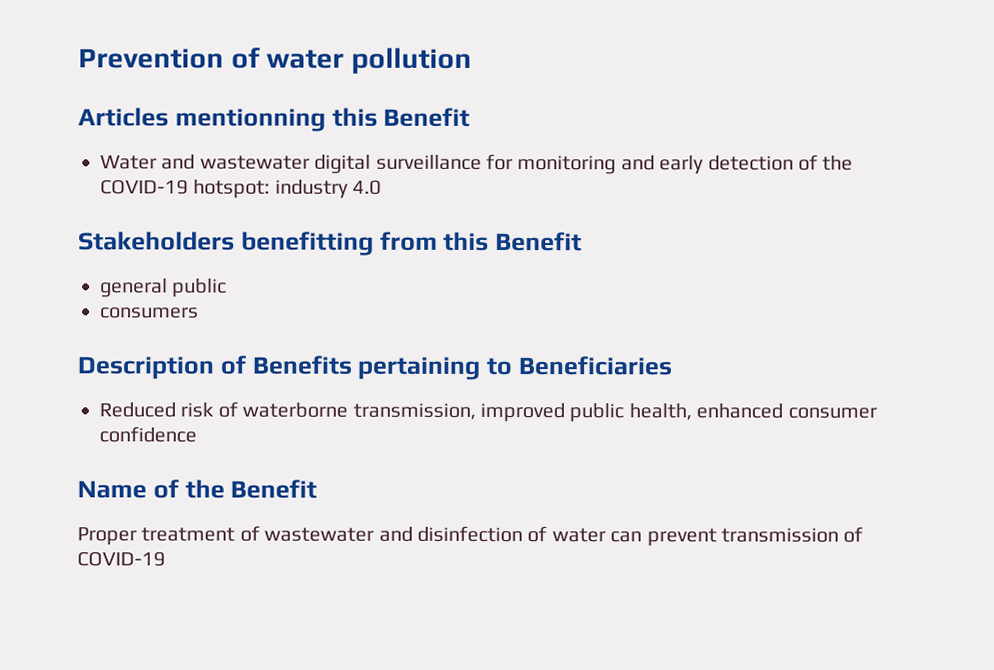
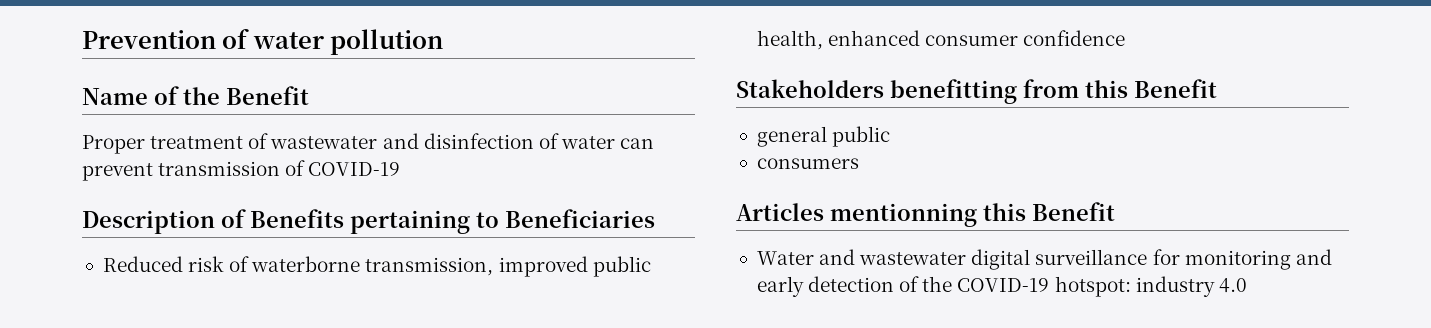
(472, 60) none -> [82,86,309,105] [82,133,655,154] [82,160,401,181] [82,209,655,234] [102,256,651,277] [756,30,1126,50] [736,79,1217,104] [756,126,891,147] [756,158,859,169] // Name of the Benefit // Proper treatment of wastewater and disinfection of water can prevent transmission of COVID-19 // Description of Benefits pertaining to Beneficiaries // Reduced risk of waterborne transmission, improved public health, enhanced consumer confidence // Stakeholders benefitting from this Benefit // general public // consumers
[78,231,582,256] [100,278,228,298] [100,307,199,319] [77,355,672,380] [99,401,877,423] [99,426,197,443] [77,479,318,499] [77,525,864,547] [77,551,166,567] // Stakeholders benefitting from this Benefit // general public // consumers // Description of Benefits pertaining to Beneficiaries // Reduced risk of waterborne transmission, improved public health, enhanced consumer confidence // Name of the Benefit // Proper treatment of wastewater and disinfection of water can prevent transmission of COVID-19 -> (1247, 285) none

